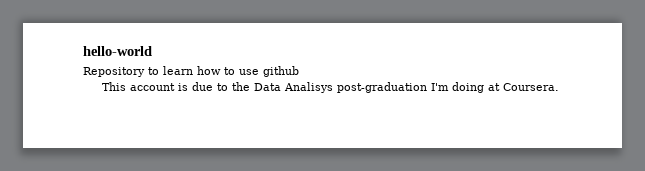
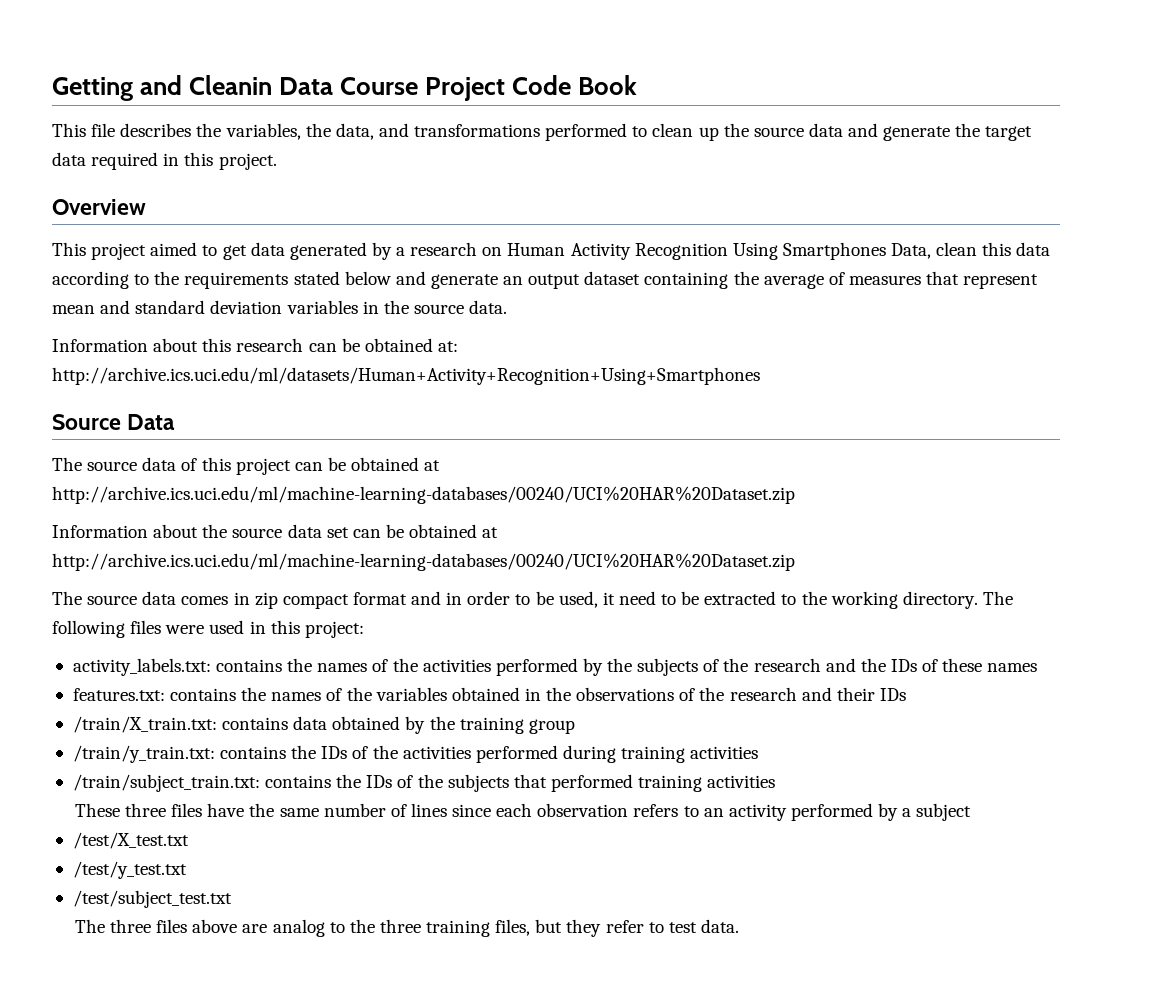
[83,46,152,56] [83,66,299,77] [101,82,559,93] hello-world // Repository to learn how to use github // This account is due to the Data Analisys post-graduation I'm doing at Coursera. -> [52,75,638,101] [52,123,1033,141] [52,152,277,170] [52,199,146,215] [52,242,1051,260] [52,271,1039,289] [52,300,508,314] [52,338,458,352] [52,367,760,385] [52,414,176,430] [52,457,441,475] [52,486,795,504] [52,524,499,538] [52,553,795,571] [52,591,1013,609] [52,620,364,638] [72,658,1038,676] [72,687,906,701] [72,716,575,734] [72,745,759,763] [72,774,776,792] [74,803,972,821] [72,832,189,849] [72,861,187,879] [72,890,232,908] [74,919,739,937] Getting and Cleanin Data Course Project Code Book // This file describes the variables, the data, and transformations performed to clean up the source data and generate the target data required in this project. // Overview // This project aimed to get data generated by a research on Human Activity Recognition Using Smartphones Data, clean this data according to the requirements stated below and generate an output dataset containing the average of measures that represent mean and standard deviation variables in the source data. // Information about this research can be obtained at: http://archive.ics.uci.edu/ml/datasets/Human+Activity+Recognition+Using+Smartphones // Source Data // The source data of this project can be obtained at http://archive.ics.uci.edu/ml/machine-learning-databases/00240/UCI%20HAR%20Dataset.zip // Information about the source data set can be obtained at http://archive.ics.uci.edu/ml/machine-learning-databases/00240/UCI%20HAR%20Dataset.zip // The source data comes in zip compact format and in order to be used, it need to be extracted to the working directory. The following files were used in this project: // activity_labels.txt: contains the names of the activities performed by the subjects of the research and the IDs of these names // features.txt: contains the names of the variables obtained in the observations of the research and their IDs // /train/X_train.txt: contains data obtained by the training group // /train/y_train.txt: contains the IDs of the activities performed during training activities // /train/subject_train.txt: contains the IDs of the subjects that performed training activities // These three files have the same number of lines since each observation refers to an activity performed by a subject // /test/X_test.txt // /test/y_test.txt // /test/subject_test.txt // The three files above are analog to the three training files, but they refer to test data.

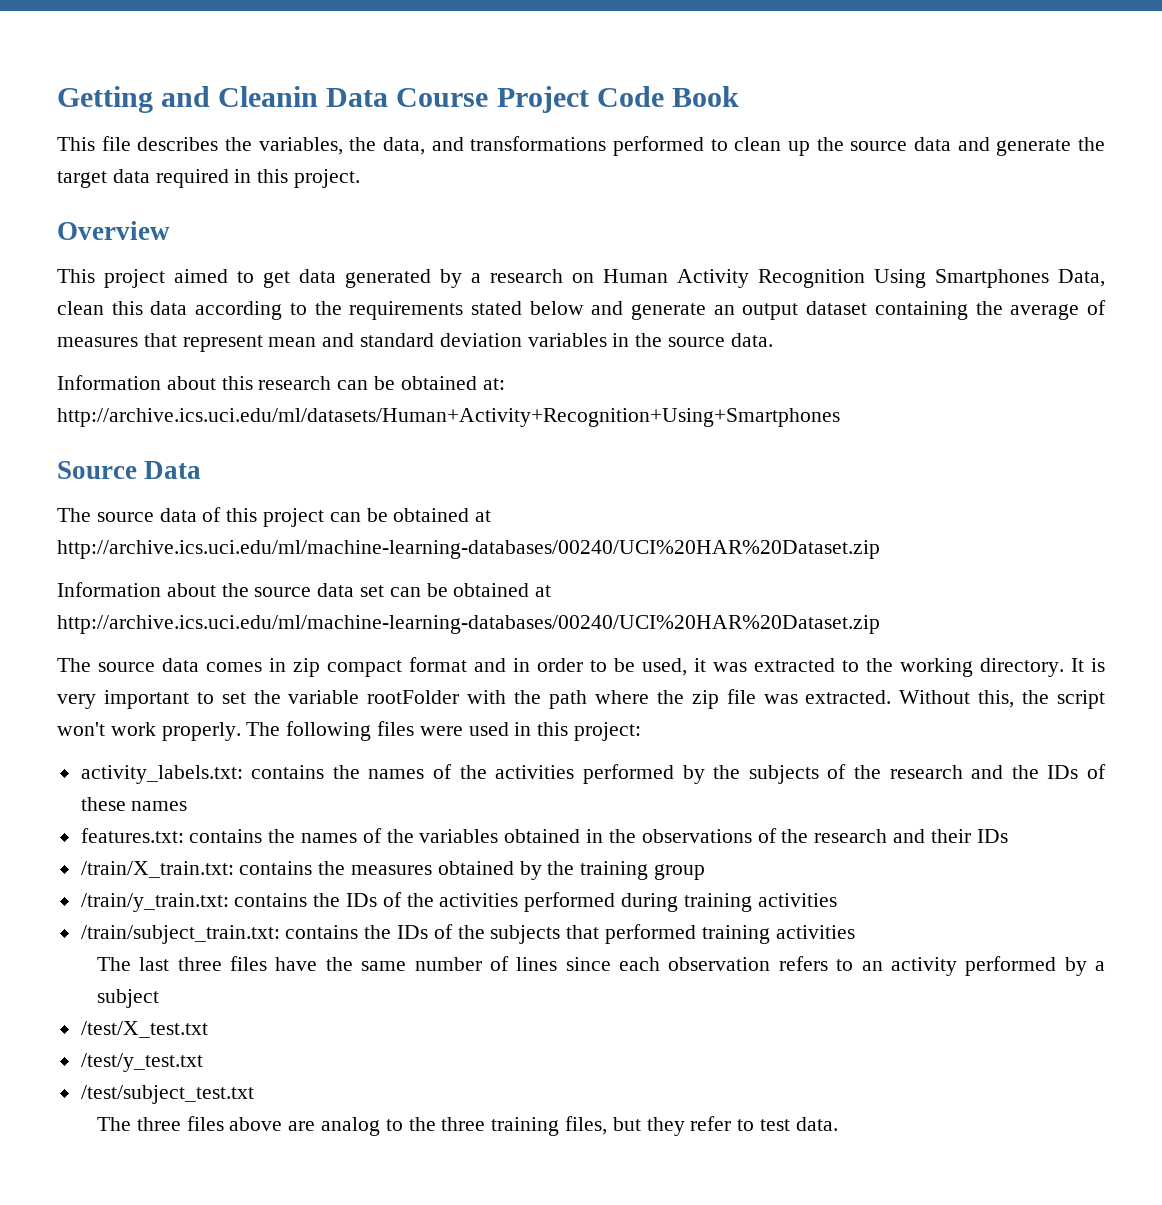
[618,591,700,605] need to be -> [713,662,747,672] was
(978, 600) none -> [1071,658,1105,672] [57,689,1105,709] [57,722,241,741] It is very important to set the variable rootFolder with the path where the zip file was extracted. Without this, the script won't work properly.
[293,716,328,730] data -> [318,861,433,875] the measures
[74,803,120,817] These -> [97,957,170,971] The last

